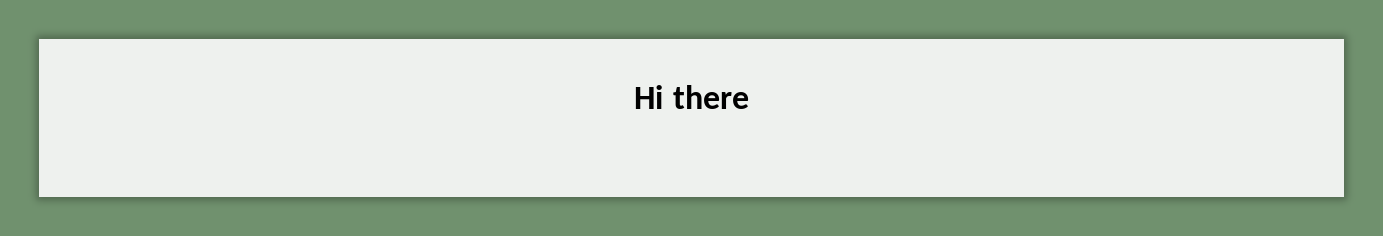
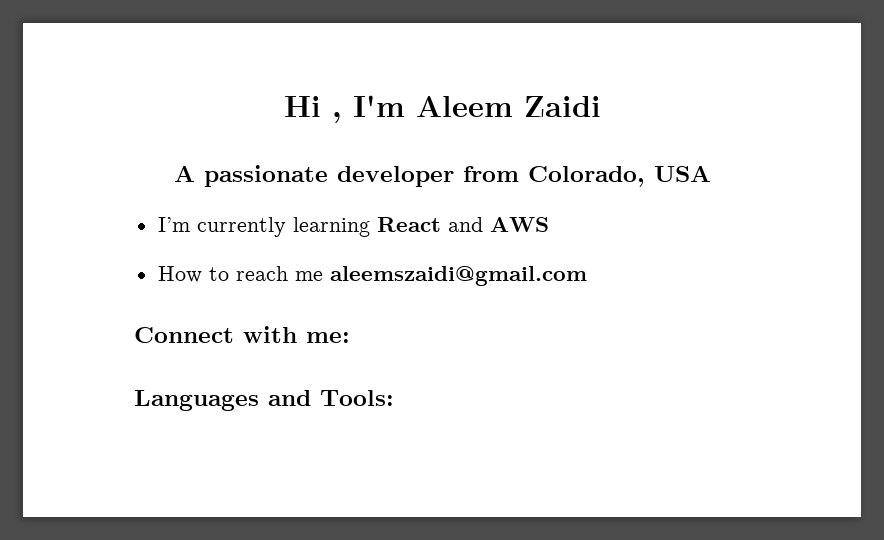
[672,85,749,109] there -> [331,95,601,123] [173,165,711,187] [157,217,549,237] [157,266,587,286] [134,326,350,343] [134,390,394,411] , I'm Aleem Zaidi // A passionate developer from Colorado, USA // I’m currently learning React and AWS // How to reach me aleemszaidi@gmail.com // Connect with me: // Languages and Tools:

